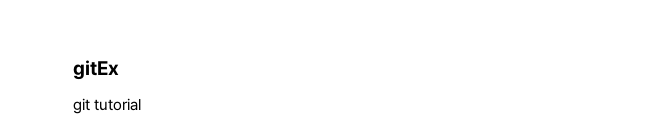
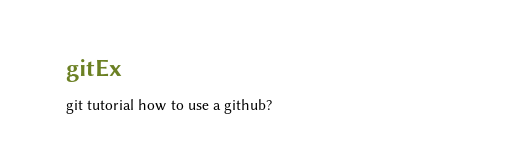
(142, 104) none -> [138,99,273,114] how to use a github?

